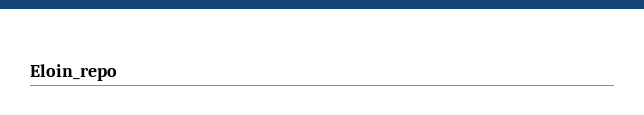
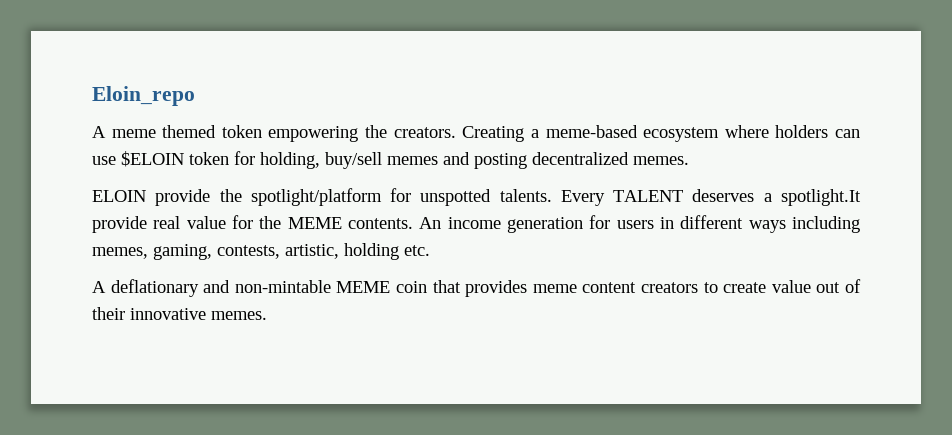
(117, 72) none -> [92,125,861,142] [92,151,689,169] [92,188,861,206] [92,215,861,233] [92,243,430,260] [92,279,862,297] [92,307,267,320] // A meme themed token empowering the creators. Creating a meme-based ecosystem where holders can use $ELOIN token for holding, buy/sell memes and posting decentralized memes. // ELOIN provide the spotlight/platform for unspotted talents. Every TALENT deserves a spotlight.It provide real value for the MEME contents. An income generation for users in different ways including memes, gaming, contests, artistic, holding etc. // A deflationary and non-mintable MEME coin that provides meme content creators to create value out of their innovative memes.

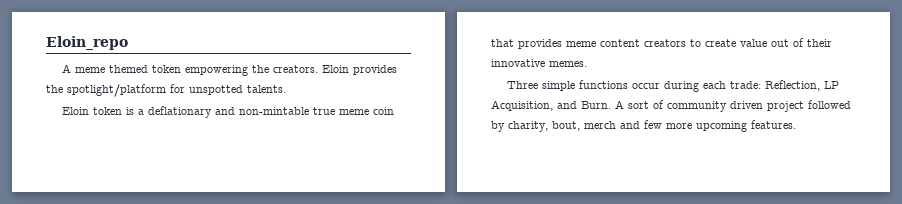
[462,125,861,142] [92,151,689,169] [92,189,211,206] Creating a meme-based ecosystem where holders can use $ELOIN token for holding, buy/sell memes and posting decentralized memes. // ELOIN provide -> [322,65,398,75] Eloin provides
[560,189,861,206] [92,215,861,233] [92,243,430,260] [92,281,106,293] Every TALENT deserves a spotlight.It provide real value for the MEME contents. An income generation for users in different ways including memes, gaming, contests, artistic, holding etc. // A -> [62,107,145,115] // Eloin token is a
[336,281,391,293] MEME -> [313,107,370,115] true meme
(267, 315) none -> [507,80,840,92] [491,100,851,112] [491,120,796,132] // Three simple functions occur during each trade: Reflection, LP Acquisition, and Burn. A sort of community driven project followed by charity, bout, merch and few more upcoming features.

